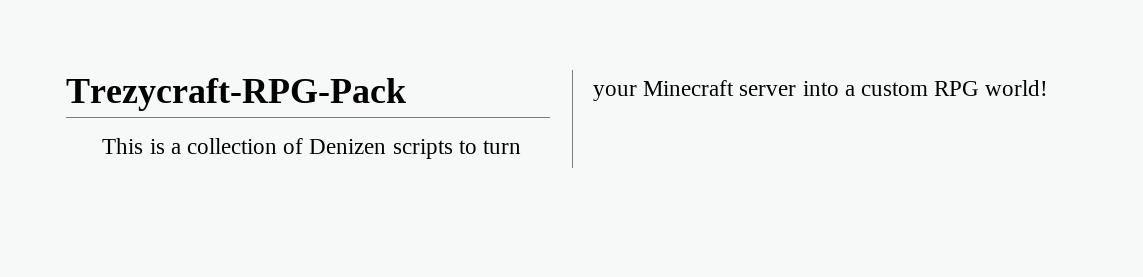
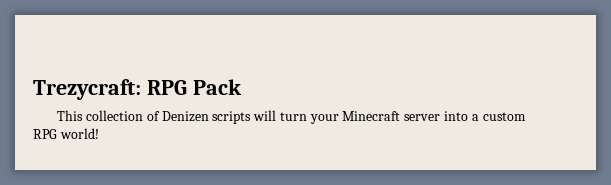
[66,78,406,111] Trezycraft-RPG-Pack -> [33,79,242,100] Trezycraft: RPG Pack
[149,139,181,154] is a -> (84, 115) none
[458,140,477,154] to -> [253,110,277,121] will

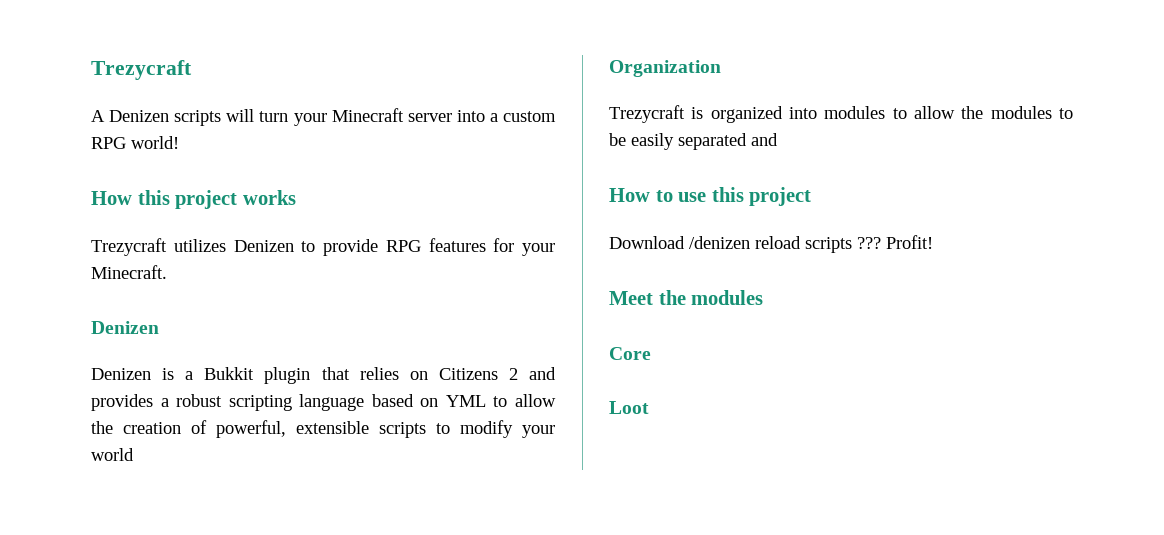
[33,79,242,100] [57,110,160,121] Trezycraft: RPG Pack // This collection of -> [91,60,192,80] [91,110,105,122] Trezycraft // A
(99, 133) none -> [91,190,296,209] [91,238,555,256] [91,265,167,279] [91,321,159,334] [91,367,557,384] [91,394,556,411] [91,420,555,438] [91,448,134,461] [609,60,721,77] [609,105,1073,123] [609,133,778,150] [609,187,812,206] [609,235,933,253] [609,290,764,305] [609,347,651,360] [609,401,649,414] // How this project works // Trezycraft utilizes Denizen to provide RPG features for your Minecraft. // Denizen // Denizen is a Bukkit plugin that relies on Citizens 2 and provides a robust scripting language based on YML to allow the creation of powerful, extensible scripts to modify your world // Organization // Trezycraft is organized into modules to allow the modules to be easily separated and // How to use this project // Download /denizen reload scripts ??? Profit! // Meet the modules // Core // Loot

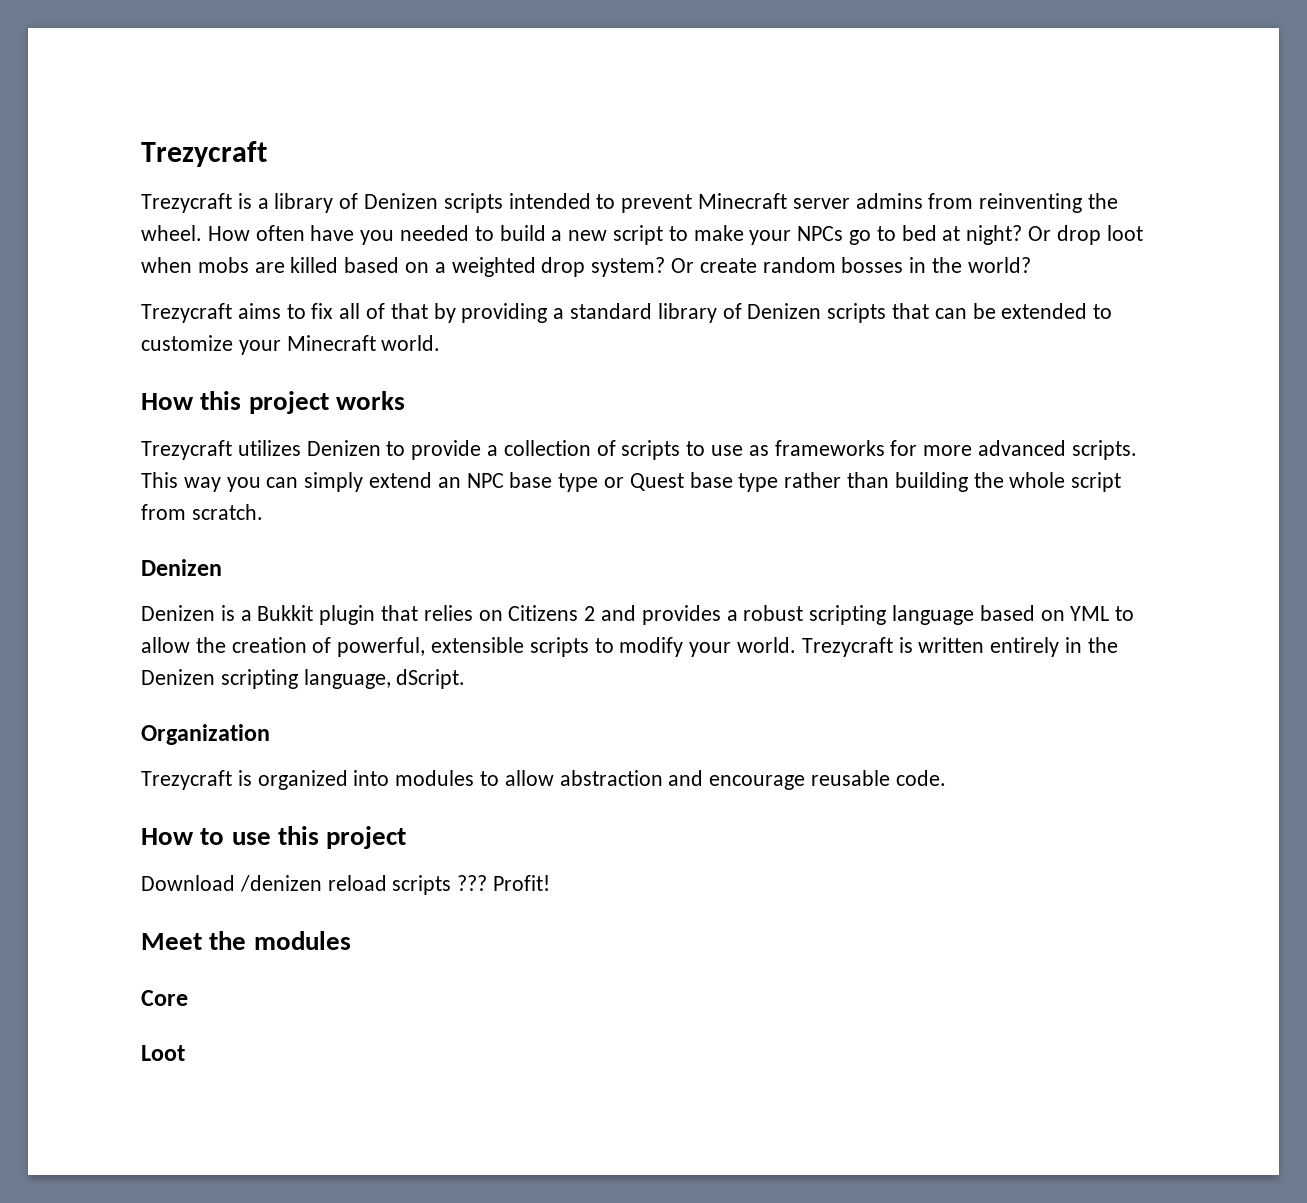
[91,108,556,126] [91,136,179,149] A Denizen scripts will turn your Minecraft server into a custom RPG world! -> [141,193,1119,213] [141,225,1143,245] [141,257,1031,277] [141,303,1113,323] [141,335,441,355] Trezycraft is a library of Denizen scripts intended to prevent Minecraft server admins from reinventing the wheel. How often have you needed to build a new script to make your NPCs go to bed at night? Or drop loot when mobs are killed based on a weighted drop system? Or create random bosses in the world? // Trezycraft aims to fix all of that by providing a standard library of Denizen scripts that can be extended to customize your Minecraft world.
[385,238,555,256] [91,265,167,279] RPG features for your Minecraft. -> [487,440,1137,460] [141,472,1122,492] [141,504,263,520] a collection of scripts to use as frameworks for more advanced scripts. This way you can simply extend an NPC base type or Quest base type rather than building the whole script from scratch.
[91,448,134,461] world -> [737,637,1118,657] [141,669,466,689] world. Trezycraft is written entirely in the Denizen scripting language, dScript.
[961,106,1073,119] [609,133,778,150] the modules to be easily separated and -> [559,770,946,790] abstraction and encourage reusable code.

